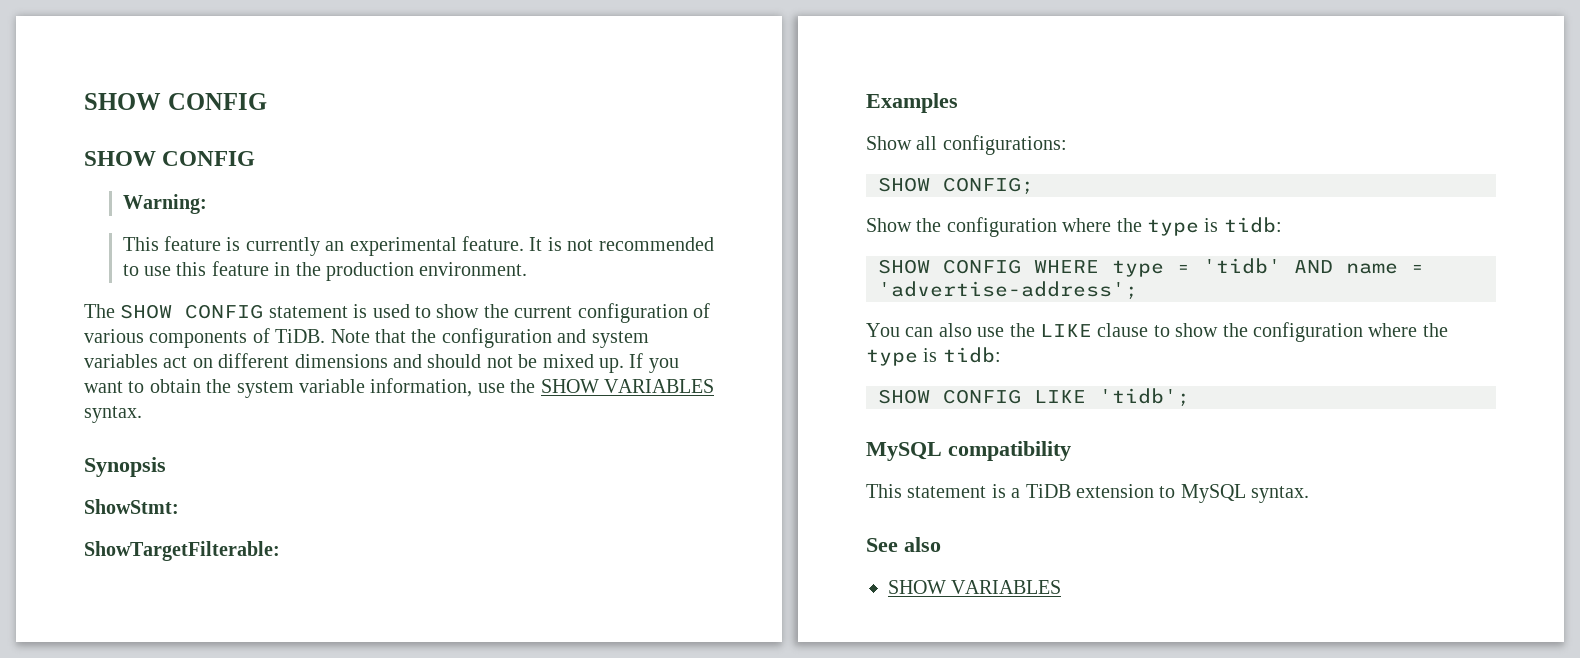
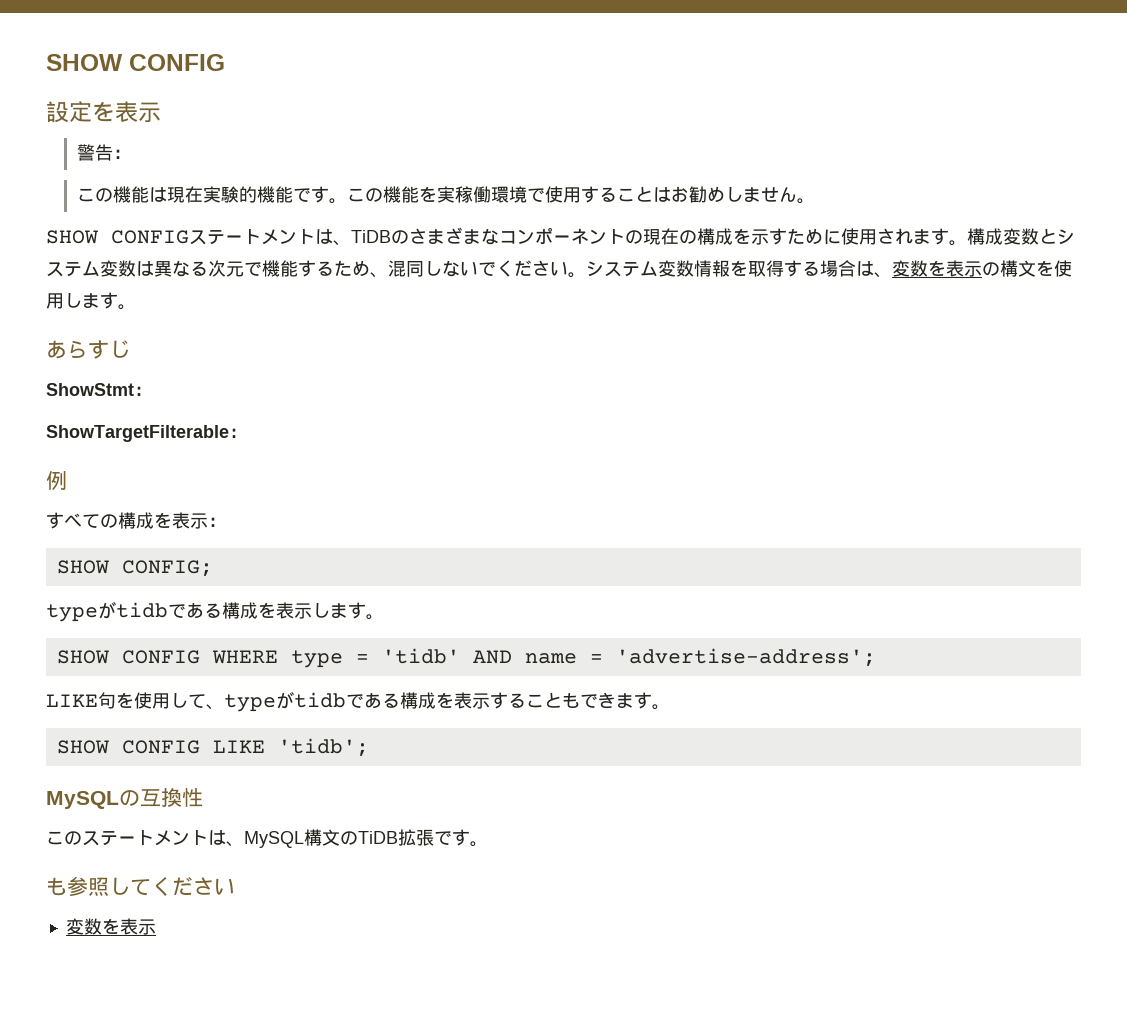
[84,93,267,110] [84,151,256,166] [122,194,207,214] [122,236,714,256] [122,261,528,281] [84,303,710,323] [84,328,649,348] [84,353,679,373] [84,378,714,398] [84,406,142,423] [84,457,166,477] [84,499,179,514] [84,541,280,561] [866,93,958,113] [866,135,1067,155] [878,177,1034,195] [866,217,1282,237] SHOW CONFIG // SHOW CONFIG // Warning: // This feature is currently an experimental feature. It is not recommended to use this feature in the production environment. // The SHOW CONFIG statement is used to show the current configuration of various components of TiDB. Note that the configuration and system variables act on different dimensions and should not be mixed up. If you want to obtain the system variable information, use the SHOW VARIABLES syntax. // Synopsis // ShowStmt: // ShowTargetFilterable: // Examples // Show all configurations: // SHOW CONFIG; // Show the configuration where the type is tidb: -> [46,54,225,71] [46,101,161,123] [76,144,131,161] [76,186,815,204] [46,227,1075,246] [46,260,1072,278] [46,292,136,310] [46,340,130,359] [46,383,152,396] [46,425,247,442] [46,471,67,491] [46,512,226,529] [56,560,213,577] [46,601,384,622] SHOW CONFIG // 設定を表示 // 警告： // この機能は現在実験的機能です。この機能を実稼働環境で使用することはお勧めしません。 // SHOW CONFIGステートメントは、TiDBのさまざまなコンポーネントの現在の構成を示すために使用されます。構成変数とシステム変数は異なる次元で機能するため、混同しないでください。システム変数情報を取得する場合は、変数を表示の構文を使用します。 // あらすじ // ShowStmt： // ShowTargetFilterable： // 例 // すべての構成を表示： // SHOW CONFIG; // typeがtidbである構成を表示します。
[866,322,1448,342] [866,347,1001,366] You can also use the LIKE clause to show the configuration where the type is tidb: -> [46,691,670,712] LIKE句を使用して、typeがtidbである構成を表示することもできます。
[948,441,1071,461] [866,484,1310,503] [866,537,941,552] [888,580,1062,594] compatibility // This statement is a TiDB extension to MySQL syntax. // See also // SHOW VARIABLES -> [119,788,203,807] [46,829,488,848] [46,876,235,896] [65,918,156,935] の互換性 // このステートメントは、MySQL構文のTiDB拡張です。 // も参照してください // 変数を表示

